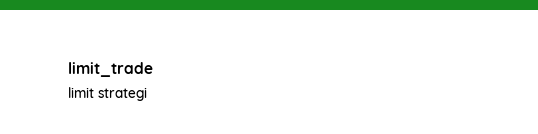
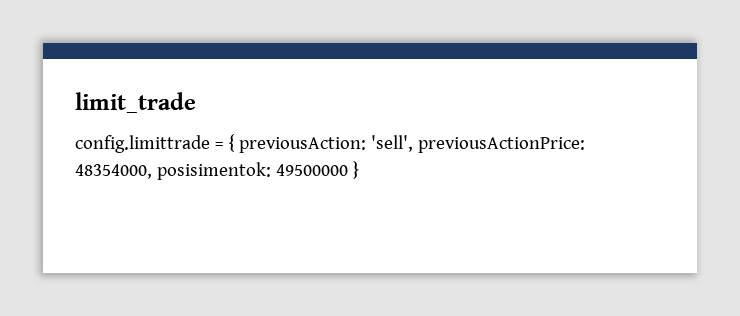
[68,87,147,101] limit strategi -> [75,134,585,153] [75,161,359,180] config.limittrade = { previousAction: 'sell', previousActionPrice: 48354000, posisimentok: 49500000 }

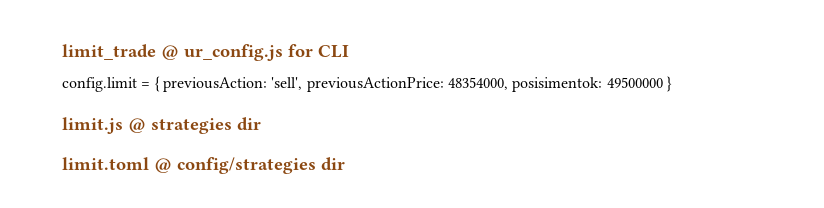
[75,135,210,153] // config.limittrade -> [161,44,349,61] [62,77,137,92] @ ur_config.js for CLI // config.limit
(359, 170) none -> [62,117,261,134] [62,157,345,174] // limit.js @ strategies dir // limit.toml @ config/strategies dir

